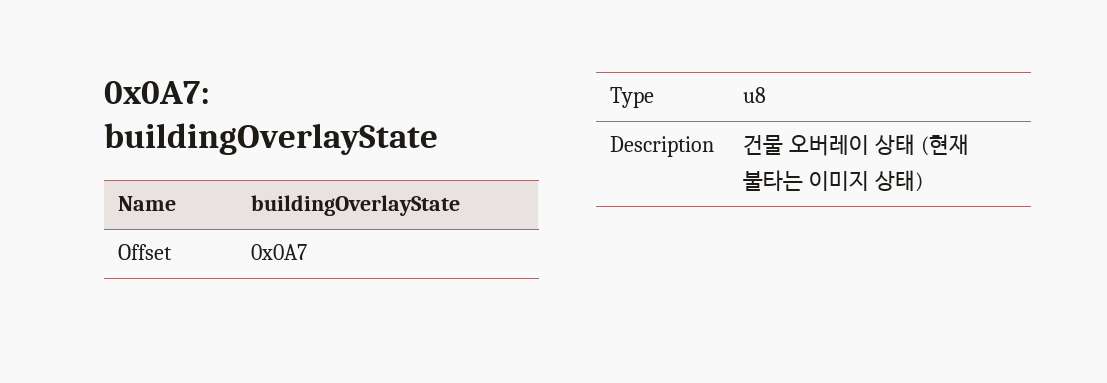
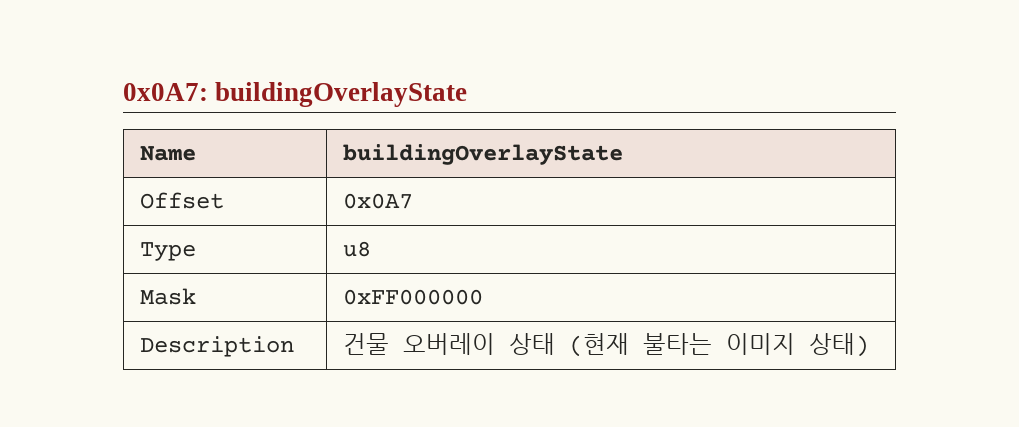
(767, 95) none -> [139,288,196,305] [342,289,483,305] // Mask | 0xFF000000

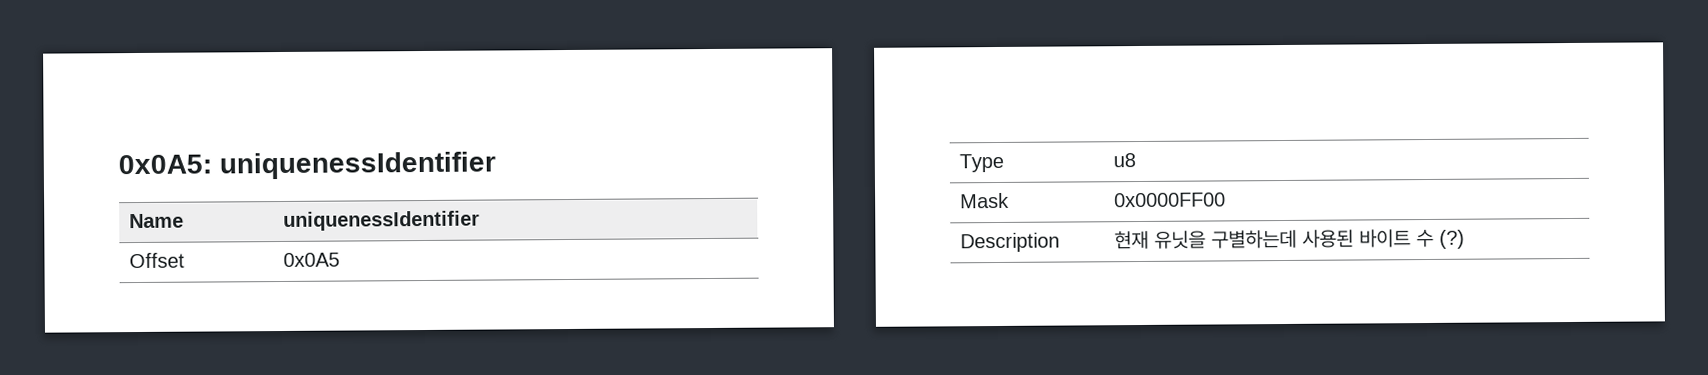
[123,82,468,107] 0x0A7: buildingOverlayState -> [118,151,496,180] 0x0A5: uniquenessIdentifier
[342,144,623,165] buildingOverlayState -> [283,210,481,231] uniquenessIdentifier
[342,193,413,209] 0x0A7 -> [283,252,341,267] 0x0A5
[342,289,483,305] 0xFF000000 -> [1114,192,1227,208] 0x0000FF00
[342,333,869,357] 건물 오버레이 상태 (현재 불타는 이미지 상태) -> [1114,228,1466,250] 현재 유닛을 구별하는데 사용된 바이트 수 (?)

